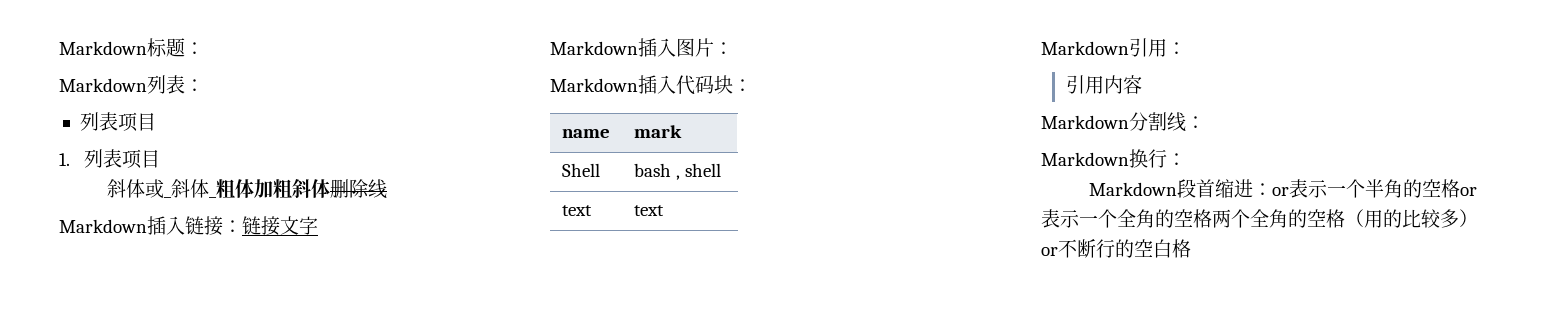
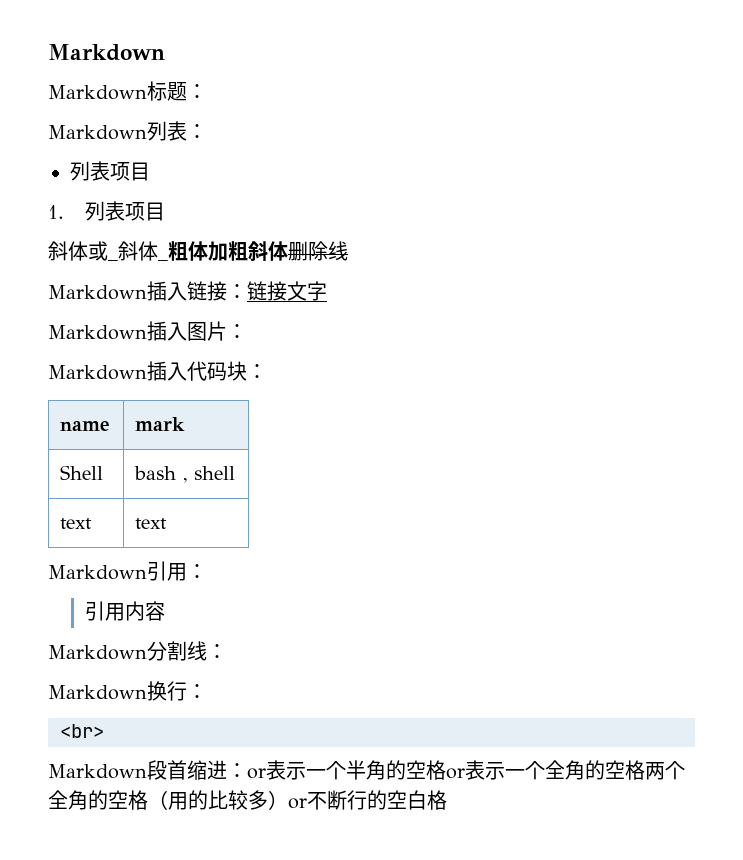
[59,41,147,55] Markdown -> [48,44,165,61] [48,85,147,100] Markdown // Markdown
(1186, 159) none -> [60,724,104,738] // <br>

